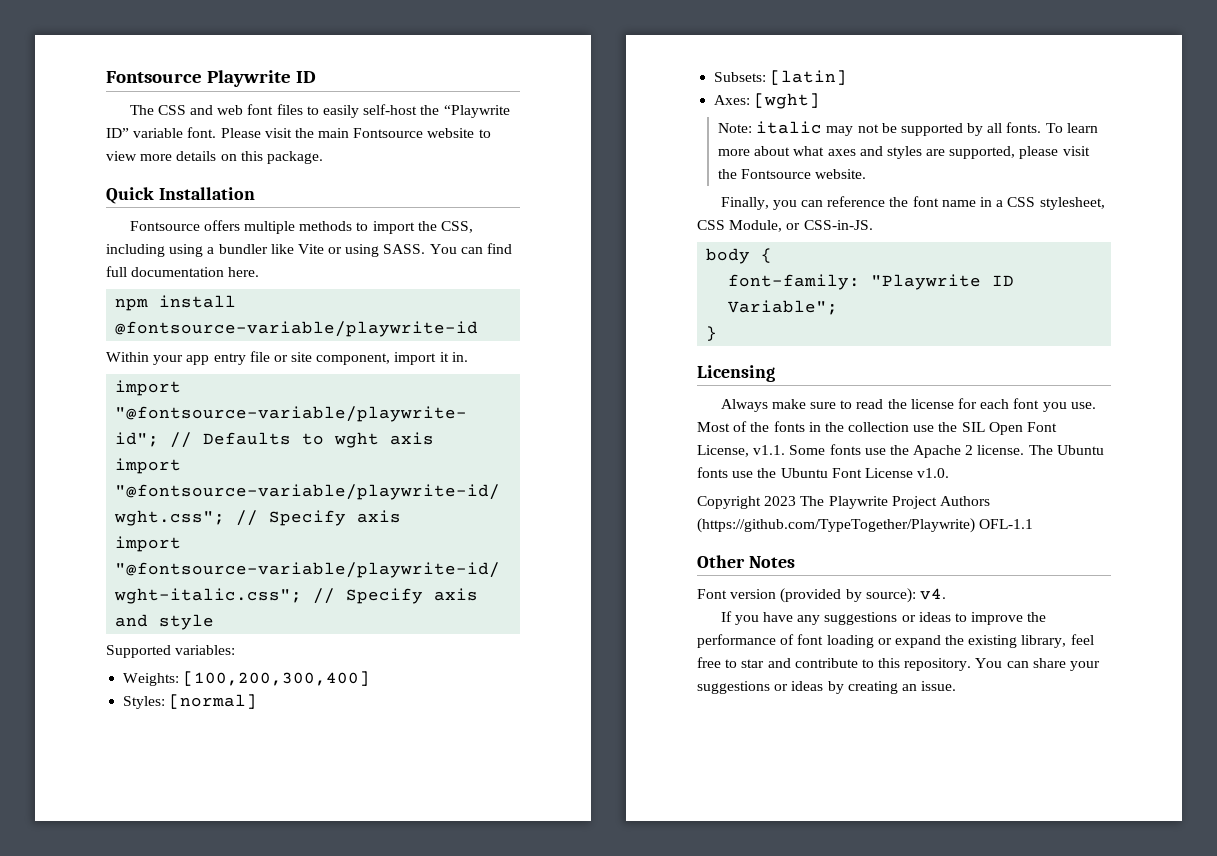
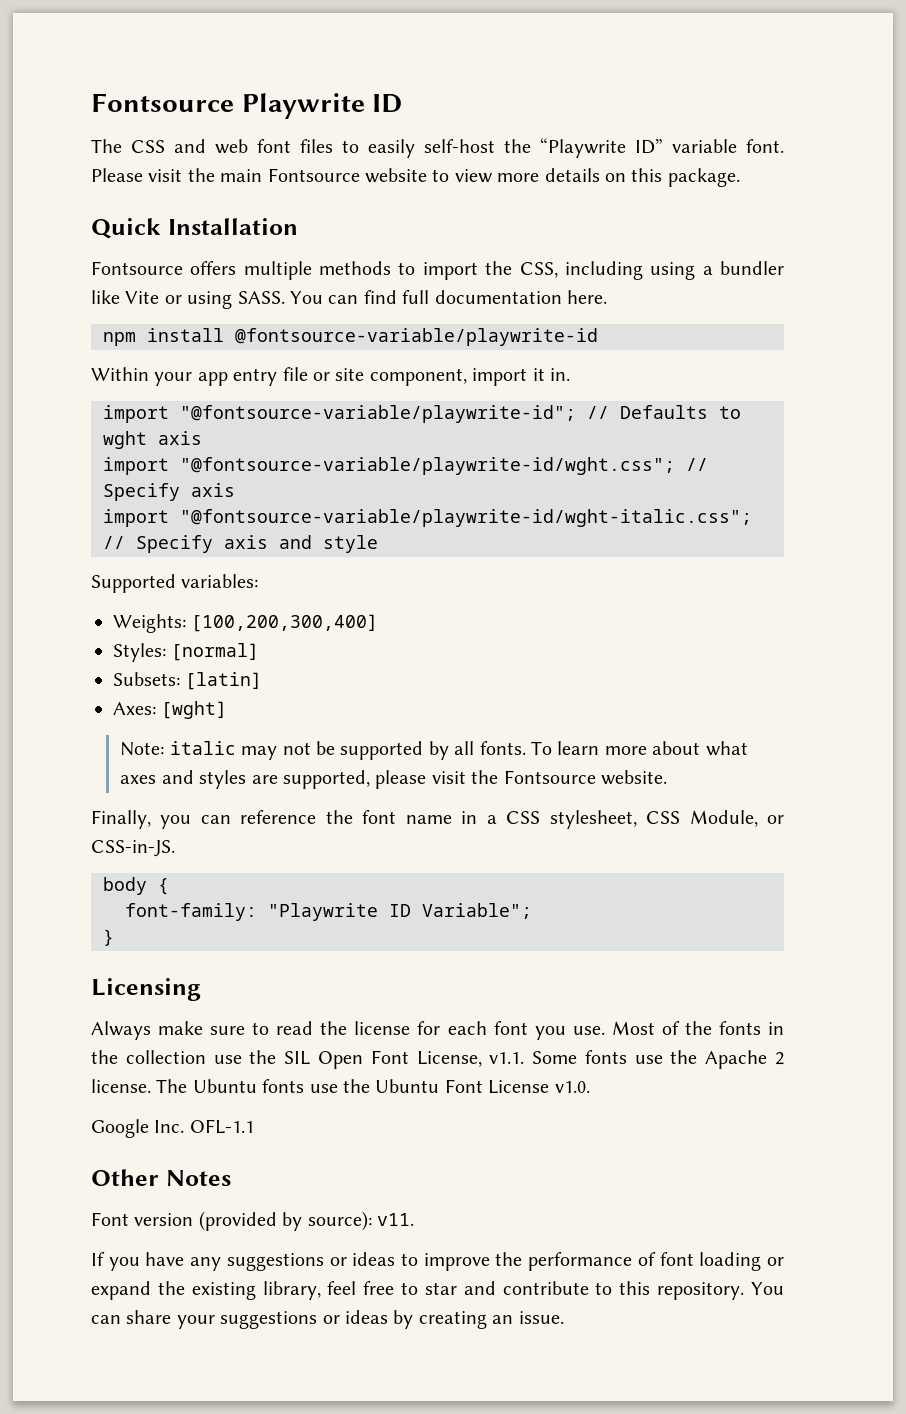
[697,496,990,509] [697,518,975,533] Copyright 2023 The Playwrite Project Authors (https://github.com/TypeTogether/Playwrite) -> [91,1119,185,1138] Google Inc.
[919,588,946,600] v4. -> [377,1213,414,1226] v11.

